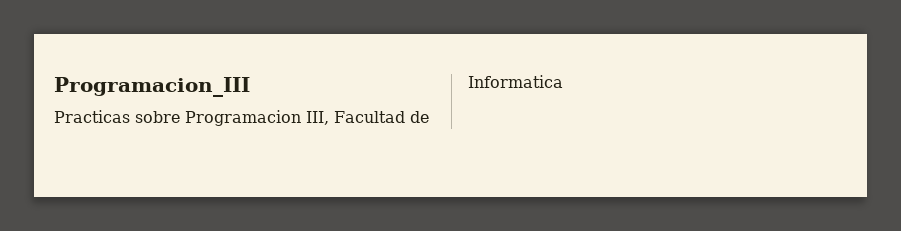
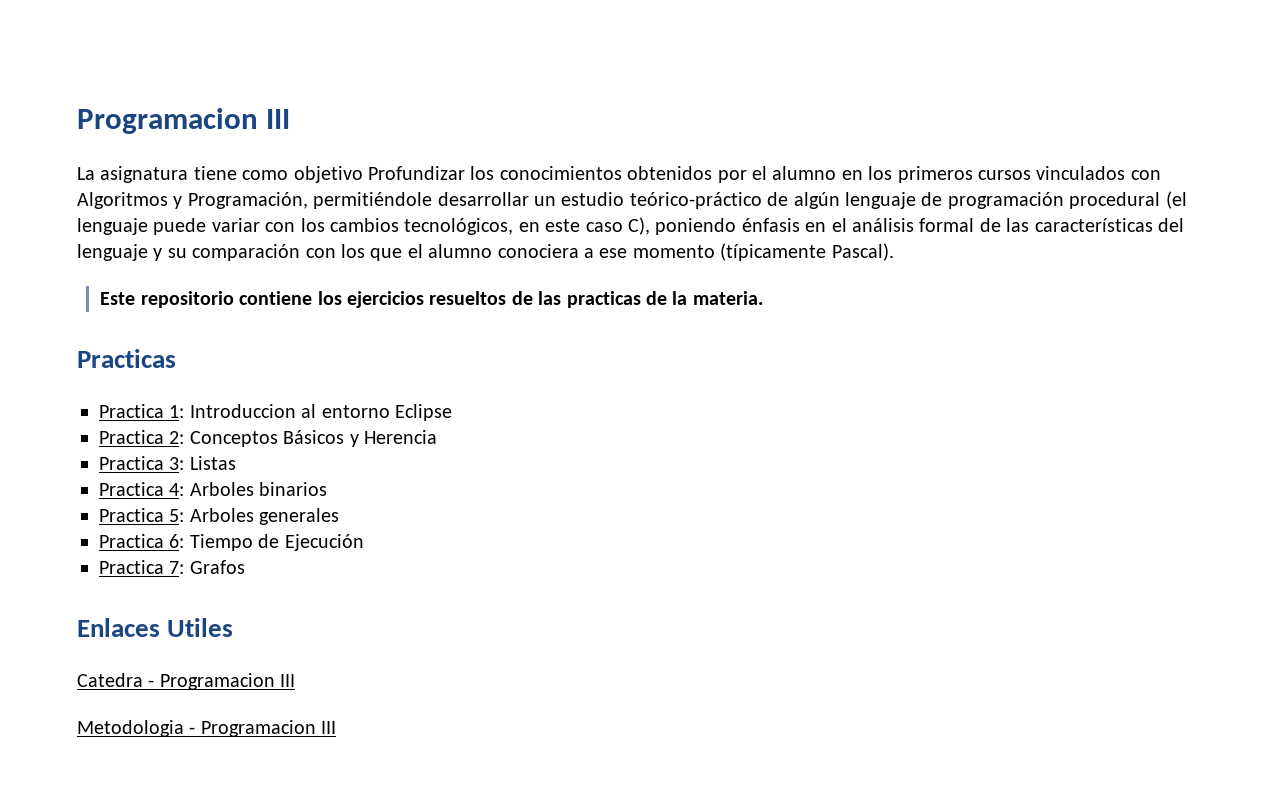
[54,77,250,97] [54,110,429,126] [468,75,563,88] Programacion_III // Practicas sobre Programacion III, Facultad de Informatica -> [77,108,291,134] [77,166,1161,183] [77,191,1187,209] [77,217,1184,235] [77,243,894,261] [100,291,763,308] [77,349,176,368] [99,404,452,421] [99,430,437,447] [99,456,236,470] [99,482,328,496] [99,508,340,525] [99,534,364,551] [99,560,245,574] [77,618,234,637] [77,673,296,690] [77,720,337,737] Programacion III // La asignatura tiene como objetivo Profundizar los conocimientos obtenidos por el alumno en los primeros cursos vinculados con Algoritmos y Programación, permitiéndole desarrollar un estudio teórico-práctico de algún lenguaje de programación procedural (el lenguaje puede variar con los cambios tecnológicos, en este caso C), poniendo énfasis en el análisis formal de las características del lenguaje y su comparación con los que el alumno conociera a ese momento (típicamente Pascal). // Este repositorio contiene los ejercicios resueltos de las practicas de la materia. // Practicas // Practica 1: Introduccion al entorno Eclipse // Practica 2: Conceptos Básicos y Herencia // Practica 3: Listas // Practica 4: Arboles binarios // Practica 5: Arboles generales // Practica 6: Tiempo de Ejecución // Practica 7: Grafos // Enlaces Utiles // Catedra - Programacion III // Metodologia - Programacion III

